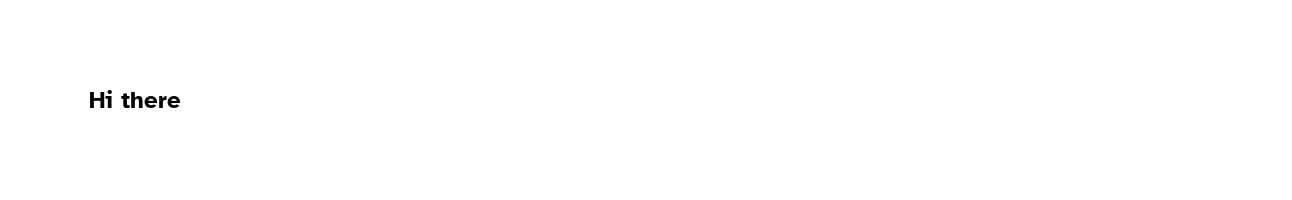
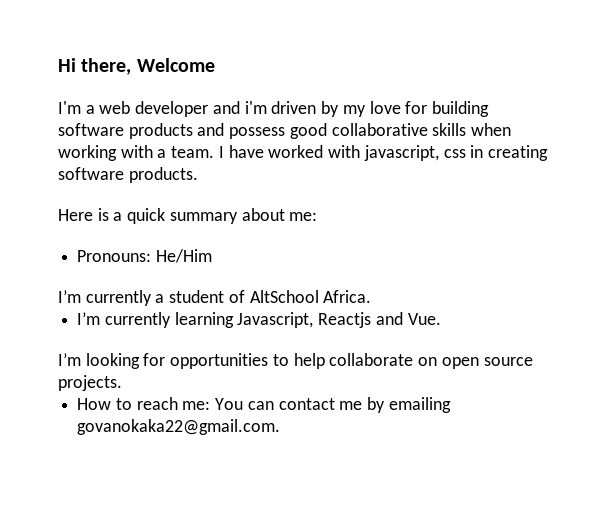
[121,92,181,108] there -> [81,58,215,75] [58,101,489,117] [58,123,512,139] [58,145,548,161] [58,167,198,183] [58,208,318,224] [77,249,212,263] [58,290,372,306] [77,312,441,328] [58,353,533,369] [58,375,122,391] [77,397,451,413] [77,419,281,435] there, Welcome // I'm a web developer and i'm driven by my love for building software products and possess good collaborative skills when working with a team. I have worked with javascript, css in creating software products. // Here is a quick summary about me: // Pronouns: He/Him // I’m currently a student of AltSchool Africa. // I’m currently learning Javascript, Reactjs and Vue. // I’m looking for opportunities to help collaborate on open source projects. // How to reach me: You can contact me by emailing govanokaka22@gmail.com.

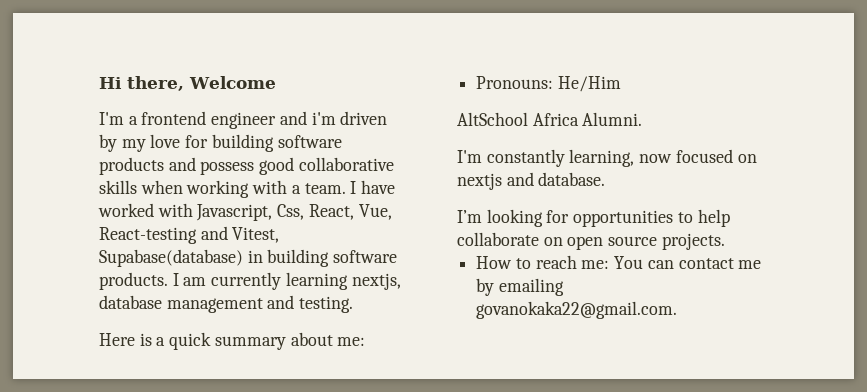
[99,101,209,117] web developer -> [141,111,277,129] frontend engineer
[363,145,548,161] [58,167,198,183] javascript, css in creating software products. -> [196,204,392,221] [99,226,280,244] [99,249,398,267] [99,272,401,290] [99,295,354,313] Javascript, Css, React, Vue, React-testing and Vitest, Supabase(database) in building software products. I am currently learning nextjs, database management and testing.
[58,290,372,306] [77,312,441,328] I’m currently a student of AltSchool Africa. // I’m currently learning Javascript, Reactjs and Vue. -> [457,112,643,126] [457,149,757,167] [457,172,606,190] AltSchool Africa Alumni. // I'm constantly learning, now focused on nextjs and database.

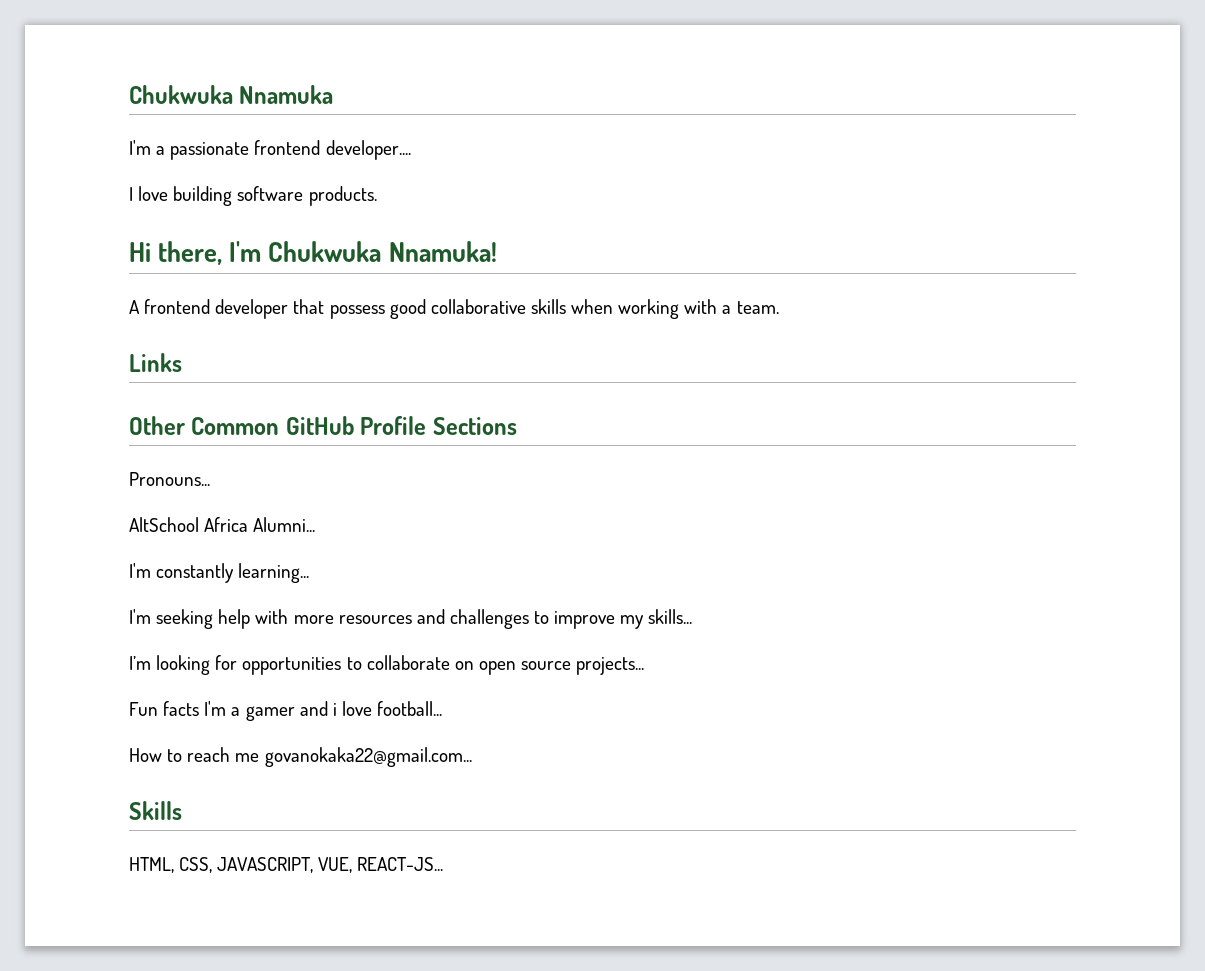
[99,76,276,91] [99,111,388,129] [99,134,342,152] [99,157,196,175] Hi there, Welcome // I'm a frontend engineer and i'm driven by my love for building software products and -> [129,85,334,104] [129,140,411,160] [129,186,377,206] [129,241,497,265] [129,299,325,319] Chukwuka Nnamuka // I'm a passionate frontend developer.... // I love building software products. // Hi there, I'm Chukwuka Nnamuka! // A frontend developer that
[350,180,396,194] [98,203,392,221] [99,226,280,244] [99,249,398,267] [99,272,401,290] [99,295,354,313] [99,332,366,350] [476,76,621,92] I have worked with Javascript, Css, React, Vue, React-testing and Vitest, Supabase(database) in building software products. I am currently learning nextjs, database management and testing. // Here is a quick summary about me: // Pronouns: He/Him -> [129,353,182,372] [129,416,517,435] [129,472,210,486] // Links // Other Common GitHub Profile Sections // Pronouns...
[582,112,643,126] Alumni. -> [253,517,316,532] Alumni...
[569,149,757,167] [457,172,606,190] learning, now focused on nextjs and database. -> [238,563,310,583] [129,609,693,629] learning... // I'm seeking help with more resources and challenges to improve my skills...
[697,209,730,227] help -> (362, 663) none
[661,233,725,250] [476,255,762,269] [476,278,564,296] [476,301,678,319] projects. // How to reach me: You can contact me by emailing govanokaka22@gmail.com. -> [576,657,645,675] [129,701,443,721] [129,747,472,767] [129,801,182,820] [129,857,444,873] projects... // Fun facts I'm a gamer and i love football... // How to reach me govanokaka22@gmail.com... // Skills // HTML, CSS, JAVASCRIPT, VUE, REACT-JS...

